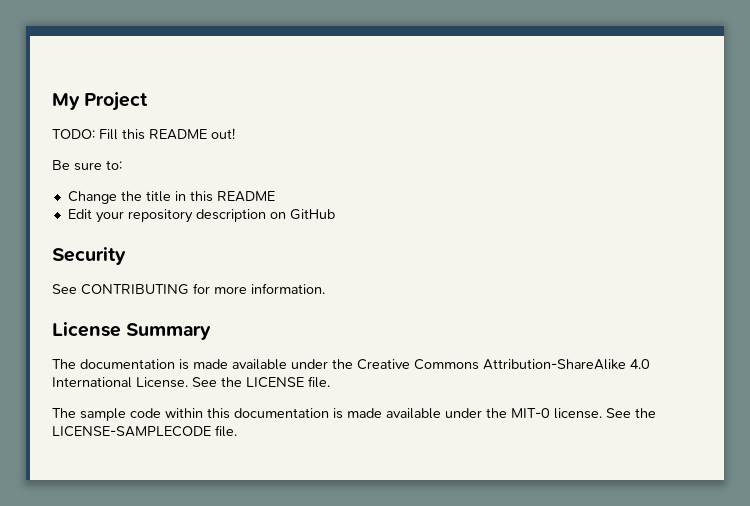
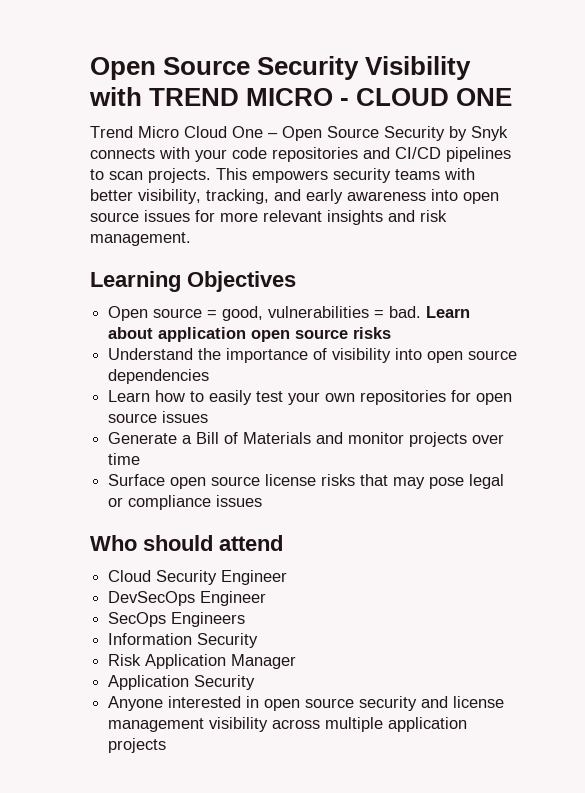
[52,92,149,111] [52,128,235,140] [52,160,122,171] [67,191,275,204] [67,209,335,223] [52,247,126,265] [52,283,325,295] [52,322,212,340] [52,359,650,370] [52,376,330,388] [52,408,656,421] [52,425,237,437] My Project // TODO: Fill this README out! // Be sure to: // Change the title in this README // Edit your repository description on GitHub // Security // See CONTRIBUTING for more information. // License Summary // The documentation is made available under the Creative Commons Attribution-ShareAlike 4.0 International License. See the LICENSE file. // The sample code within this documentation is made available under the MIT-0 license. See the LICENSE-SAMPLECODE file. -> [90,56,472,80] [89,87,513,106] [90,126,508,141] [90,147,511,162] [90,168,475,183] [90,189,499,204] [90,210,447,225] [90,232,191,246] [90,271,296,292] [108,306,471,321] [108,327,392,342] [108,348,518,363] [108,369,210,384] [108,390,513,405] [108,411,209,423] [108,432,505,447] [108,453,141,465] [108,474,505,489] [108,495,263,510] [90,535,283,551] [108,570,288,585] [108,591,267,606] [108,612,246,627] [108,633,259,648] [108,654,297,669] [108,675,256,690] [108,696,505,711] [108,717,468,732] [108,738,167,753] Open Source Security Visibility with TREND MICRO - CLOUD ONE // Trend Micro Cloud One – Open Source Security by Snyk connects with your code repositories and CI/CD pipelines to scan projects. This empowers security teams with better visibility, tracking, and early awareness into open source issues for more relevant insights and risk management. // Learning Objectives // Open source = good, vulnerabilities = bad. Learn about application open source risks // Understand the importance of visibility into open source dependencies // Learn how to easily test your own repositories for open source issues // Generate a Bill of Materials and monitor projects over time // Surface open source license risks that may pose legal or compliance issues // Who should attend // Cloud Security Engineer // DevSecOps Engineer // SecOps Engineers // Information Security // Risk Application Manager // Application Security // Anyone interested in open source security and license management visibility across multiple application projects

